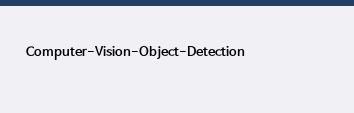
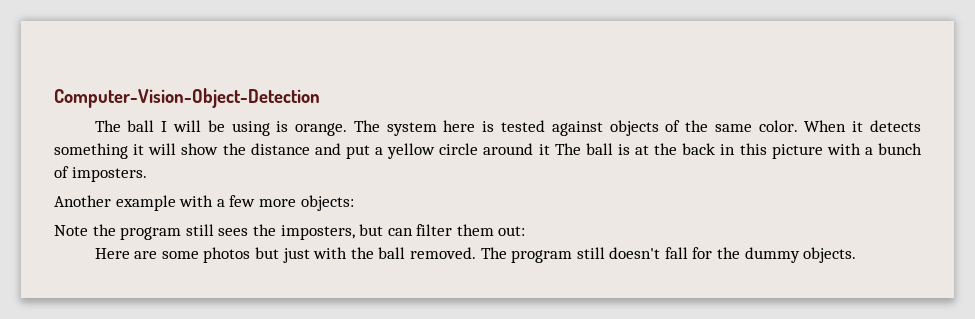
(245, 53) none -> [94,120,922,136] [54,143,922,159] [54,166,147,182] [54,195,354,211] [54,224,526,240] [94,247,857,263] // The ball I will be using is orange. The system here is tested against objects of the same color. When it detects something it will show the distance and put a yellow circle around it The ball is at the back in this picture with a bunch of imposters. // Another example with a few more objects: // Note the program still sees the imposters, but can filter them out: // Here are some photos but just with the ball removed. The program still doesn't fall for the dummy objects.

